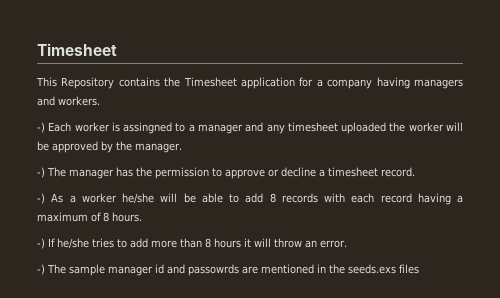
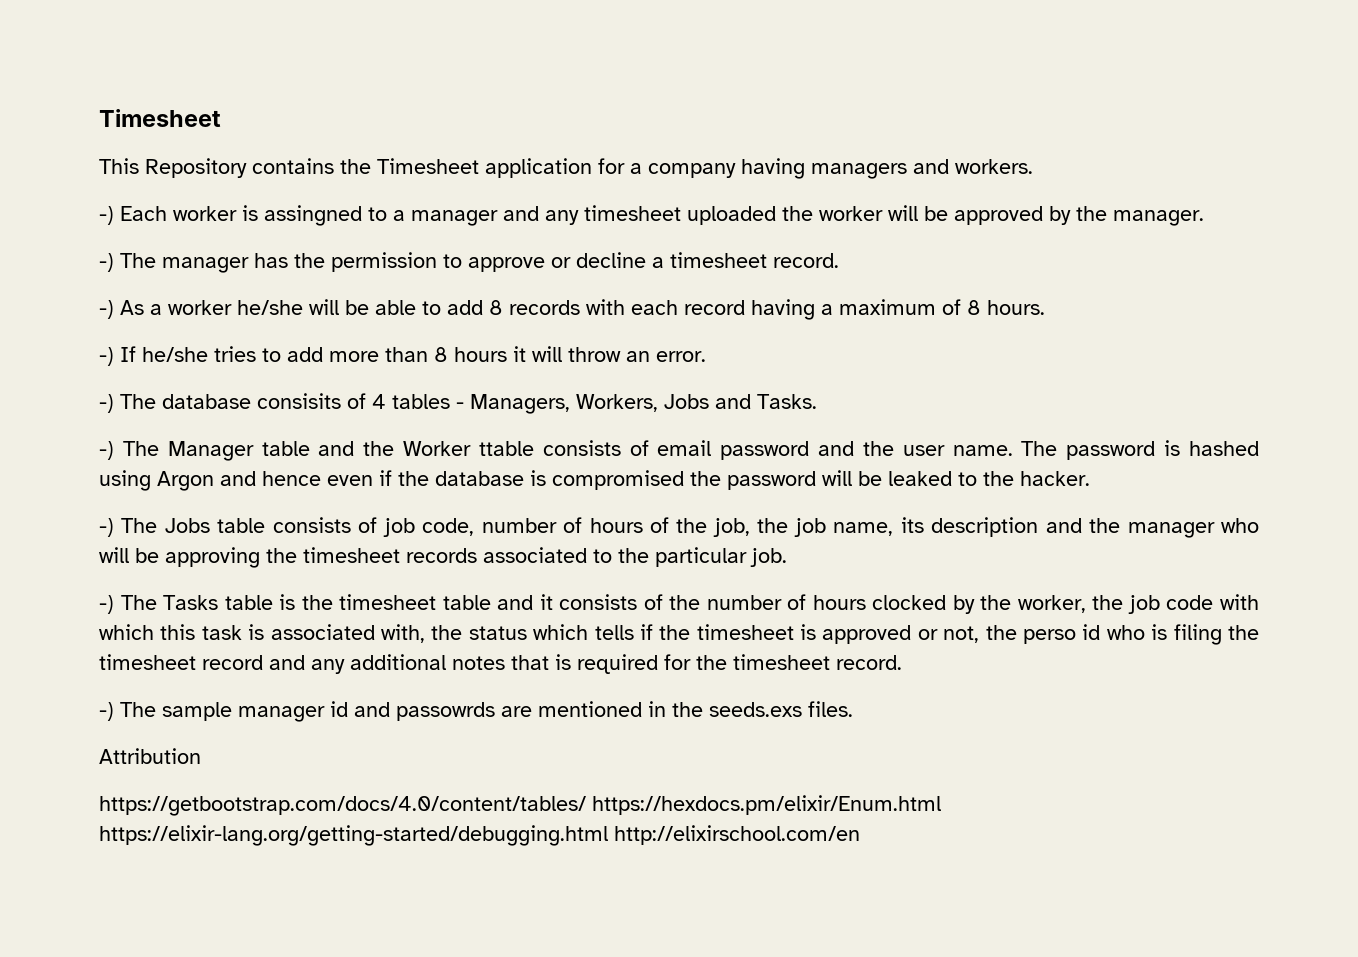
(347, 244) none -> [99,393,817,414] [99,440,1260,461] [99,470,1090,491] [99,517,1260,538] [99,547,787,568] [99,594,1259,614] [99,624,1259,645] [99,654,902,674] // -) The database consisits of 4 tables - Managers, Workers, Jobs and Tasks. // -) The Manager table and the Worker ttable consists of email password and the user name. The password is hashed using Argon and hence even if the database is compromised the password will be leaked to the hacker. // -) The Jobs table consists of job code, number of hours of the job, the job name, its description and the manager who will be approving the timesheet records associated to the particular job. // -) The Tasks table is the timesheet table and it consists of the number of hours clocked by the worker, the job code with which this task is associated with, the status which tells if the timesheet is approved or not, the perso id who is filing the timesheet record and any additional notes that is required for the timesheet record.
[399,264,419,274] files -> [808,701,853,717] [99,748,201,764] [99,795,941,816] [99,825,860,846] files. // Attribution // https://getbootstrap.com/docs/4.0/content/tables/ https://hexdocs.pm/elixir/Enum.html https://elixir-lang.org/getting-started/debugging.html http://elixirschool.com/en

